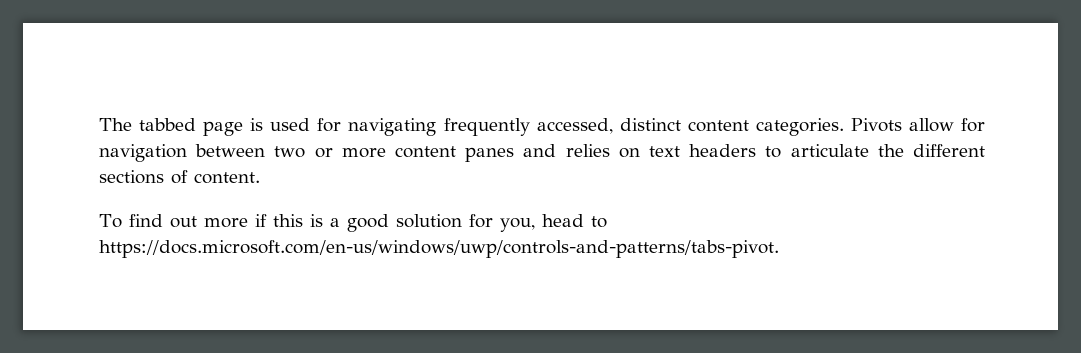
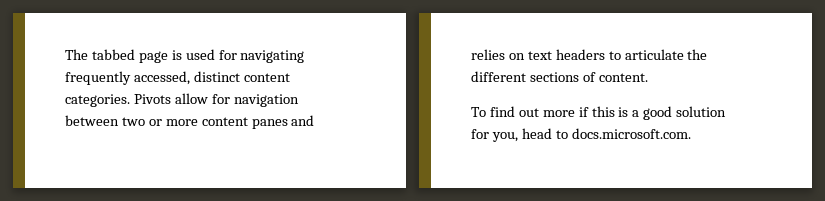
[99,240,779,258] https://docs.microsoft.com/en-us/windows/uwp/controls-and-patterns/tabs-pivot. -> [571,128,691,139] docs.microsoft.com.

